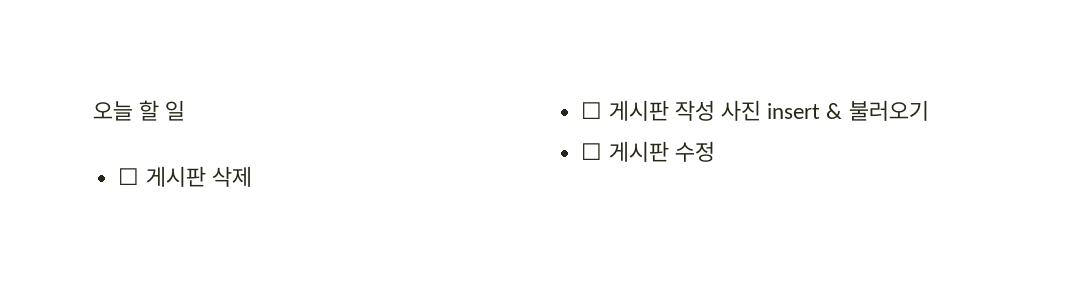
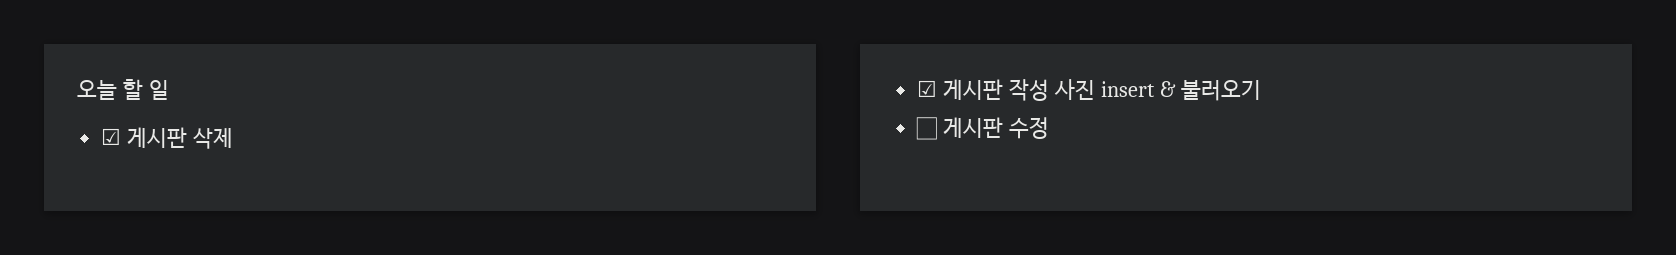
[118,168,140,185] ☐ -> [101,128,122,145] ☑
[581,102,603,119] ☐ -> [917,80,938,97] ☑

